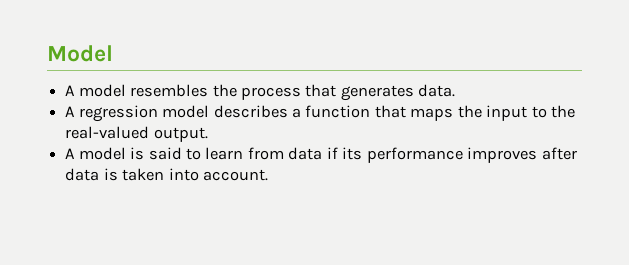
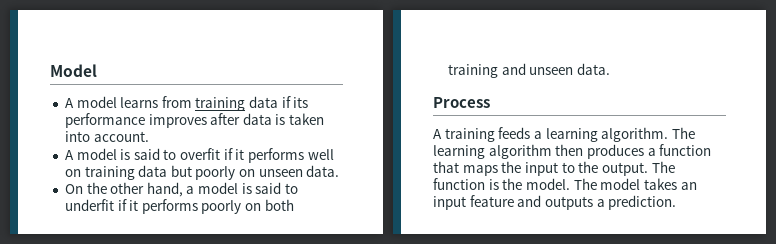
[130,84,456,101] [65,105,576,122] [65,126,208,142] [65,147,284,160] resembles the process that generates data. // A regression model describes a function that maps the input to the real-valued output. // A model is said to learn from -> [120,96,246,111] learns from training
(268, 175) none -> [64,148,334,163] [64,165,340,180] [64,182,299,197] [64,199,294,214] [447,63,610,78] [433,97,490,108] [433,127,695,142] [433,144,712,159] [433,161,675,176] [433,178,697,190] [433,195,677,210] // A model is said to overfit if it performs well on training data but poorly on unseen data. // On the other hand, a model is said to underfit if it performs poorly on both training and unseen data. // Process // A training feeds a learning algorithm. The learning algorithm then produces a function that maps the input to the output. The function is the model. The model takes an input feature and outputs a prediction.

